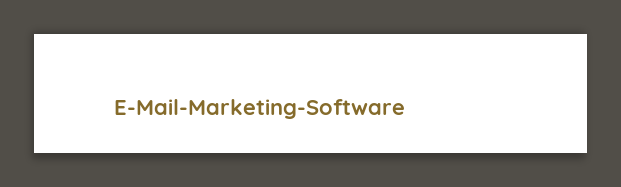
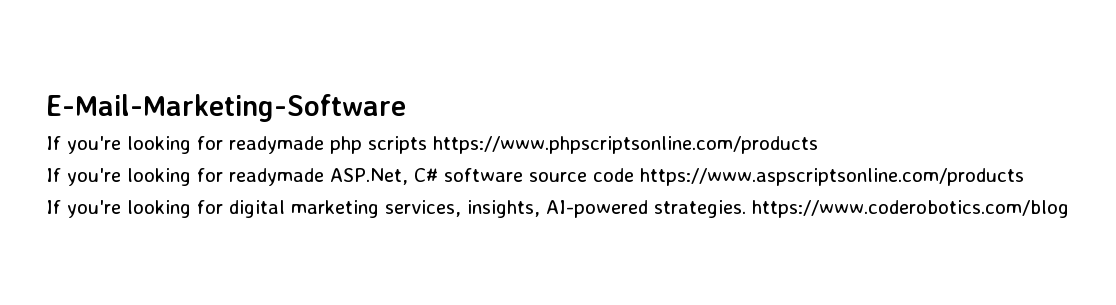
(405, 109) none -> [46,136,818,154] [46,168,1024,186] [46,200,1069,218] // If you're looking for readymade php scripts https://www.phpscriptsonline.com/products // If you're looking for readymade ASP.Net, C# software source code https://www.aspscriptsonline.com/products // If you're looking for digital marketing services, insights, AI-powered strategies. https://www.coderobotics.com/blog

